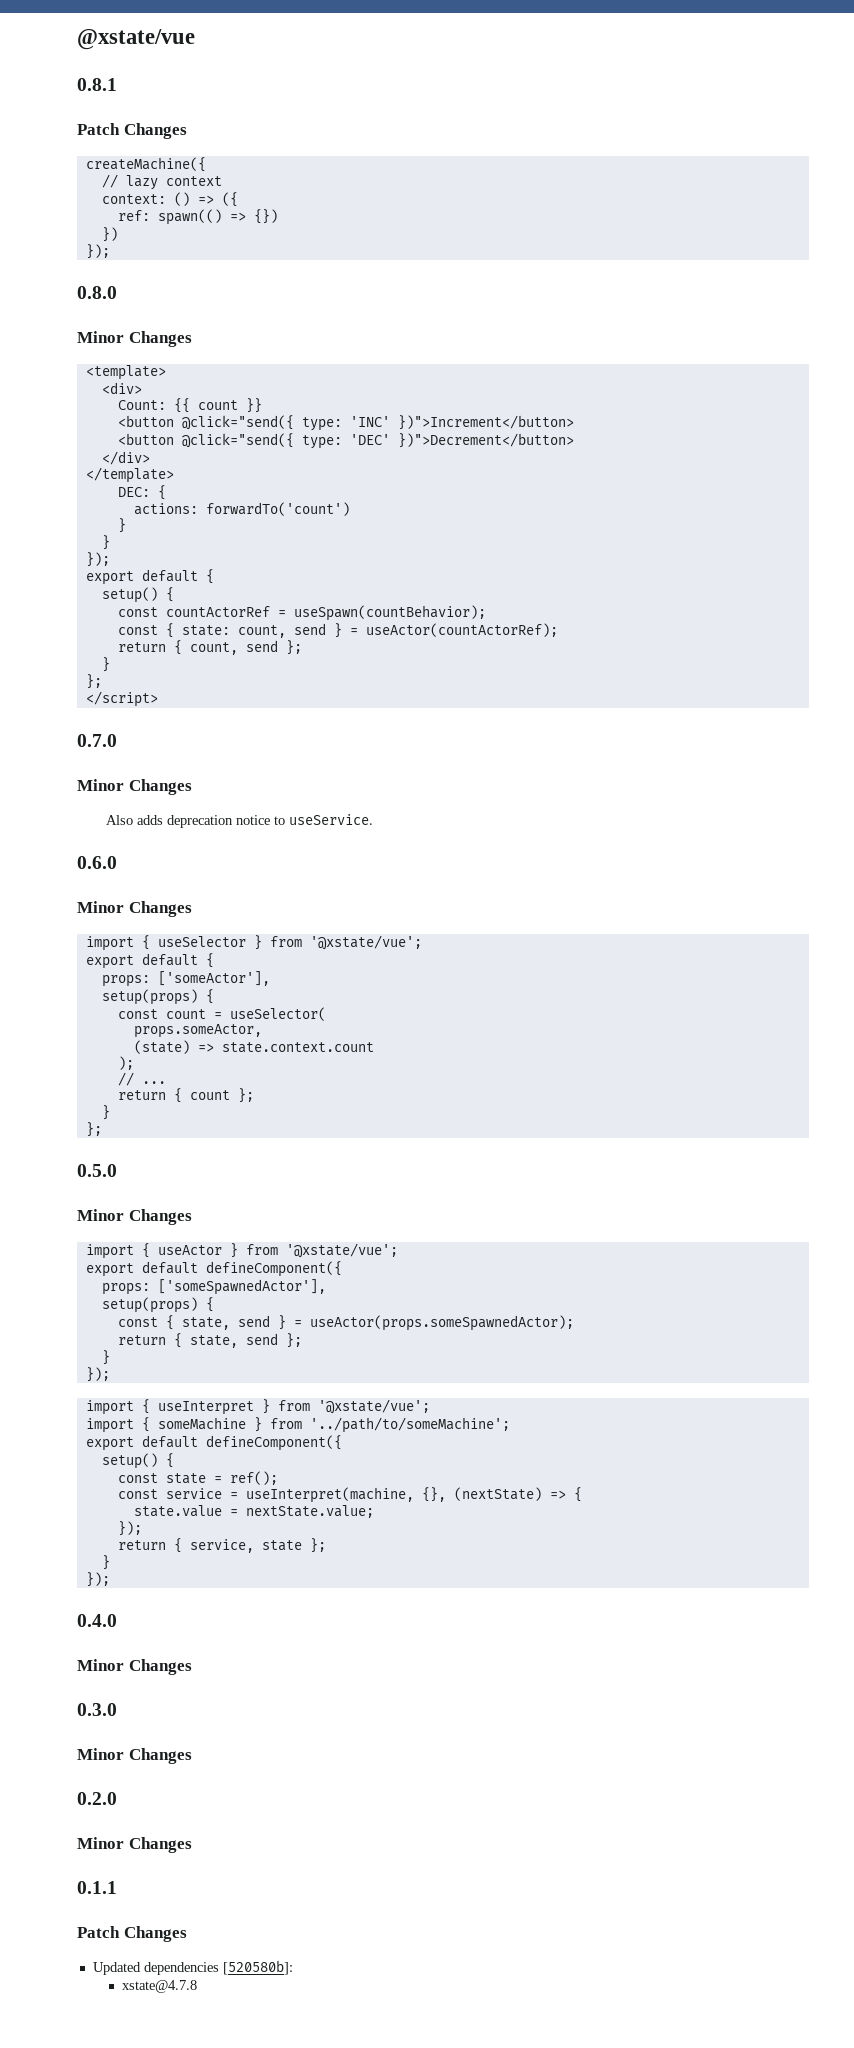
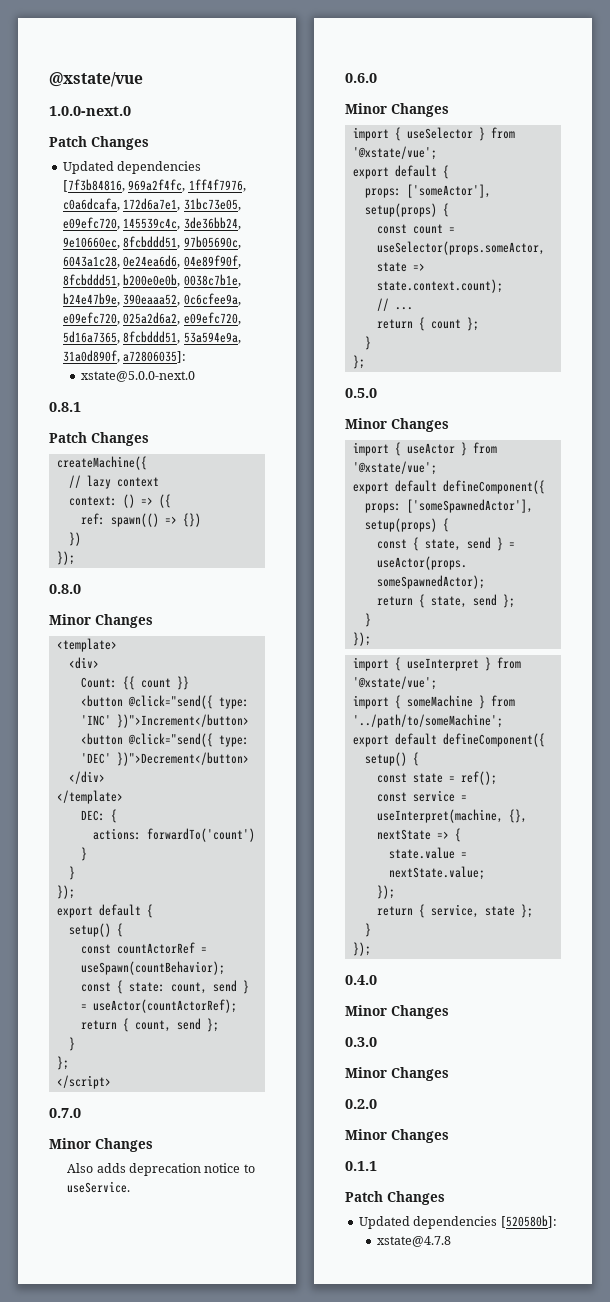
(195, 39) none -> [49,106,131,116] [49,136,149,150] [62,161,202,174] [62,179,246,192] [62,198,241,211] [62,217,241,230] [62,236,241,249] [62,255,241,268] [62,274,241,287] [62,293,241,306] [62,312,241,325] [62,331,241,344] [62,350,187,363] [80,371,195,382] // 1.0.0-next.0 // Patch Changes // Updated dependencies [7f3b84816, 969a2f4fc, 1ff4f7976, c0a6dcafa, 172d6a7e1, 31bc73e05, e09efc720, 145539c4c, 3de36bb24, 9e10660ec, 8fcbddd51, 97b05690c, 6043a1c28, 0e24ea6d6, 04e89f90f, 8fcbddd51, b200e0e0b, 0038c7b1e, b24e47b9e, 390eaaa52, 0c6cfee9a, e09efc720, 025a2d6a2, e09efc720, 5d16a7365, 8fcbddd51, 53a594e9a, 31a0d890f, a72806035]: // xstate@5.0.0-next.0
[229,1007,326,1021] [133,1024,262,1038] [133,1040,374,1054] [117,1056,134,1070] useSelector( // props.someActor, // (state) => state.context.count // ); -> [376,241,545,255] [376,262,425,272] [376,279,503,293] useSelector(props.someActor, state => state.context.count);
[453,1487,542,1501] (nextState) -> [376,829,431,840] nextState

